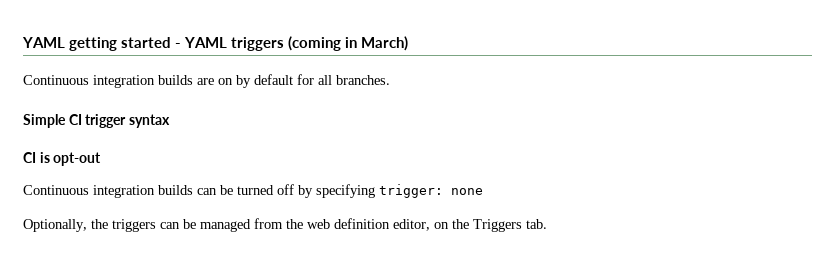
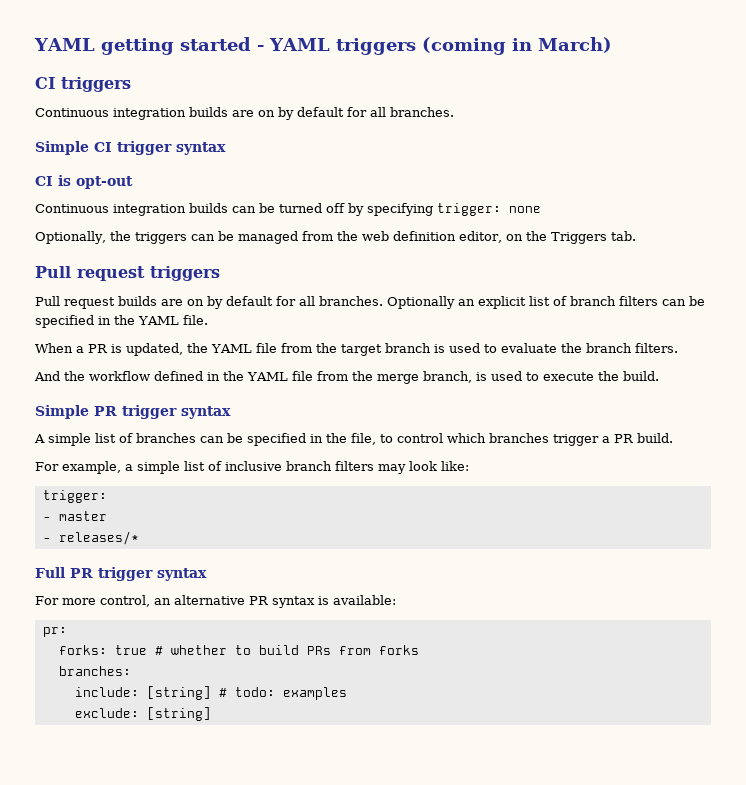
(409, 43) none -> [35,77,131,92] // CI triggers
(547, 224) none -> [35,266,220,281] [35,296,705,309] [35,315,208,328] [35,343,678,356] [34,371,659,384] [35,405,231,419] [34,433,673,446] [35,461,469,474] [42,490,107,503] [42,511,107,521] [42,531,139,545] [35,567,207,581] [35,595,396,608] [42,627,67,637] [58,645,419,655] [58,666,131,676] [74,686,347,700] [74,707,211,721] // Pull request triggers // Pull request builds are on by default for all branches. Optionally an explicit list of branch filters can be specified in the YAML file. // When a PR is updated, the YAML file from the target branch is used to evaluate the branch filters. // And the workflow defined in the YAML file from the merge branch, is used to execute the build. // Simple PR trigger syntax // A simple list of branches can be specified in the file, to control which branches trigger a PR build. // For example, a simple list of inclusive branch filters may look like: // trigger: // - master // - releases/* // Full PR trigger syntax // For more control, an alternative PR syntax is available: // pr: // forks: true # whether to build PRs from forks // branches: // include: [string] # todo: examples // exclude: [string]

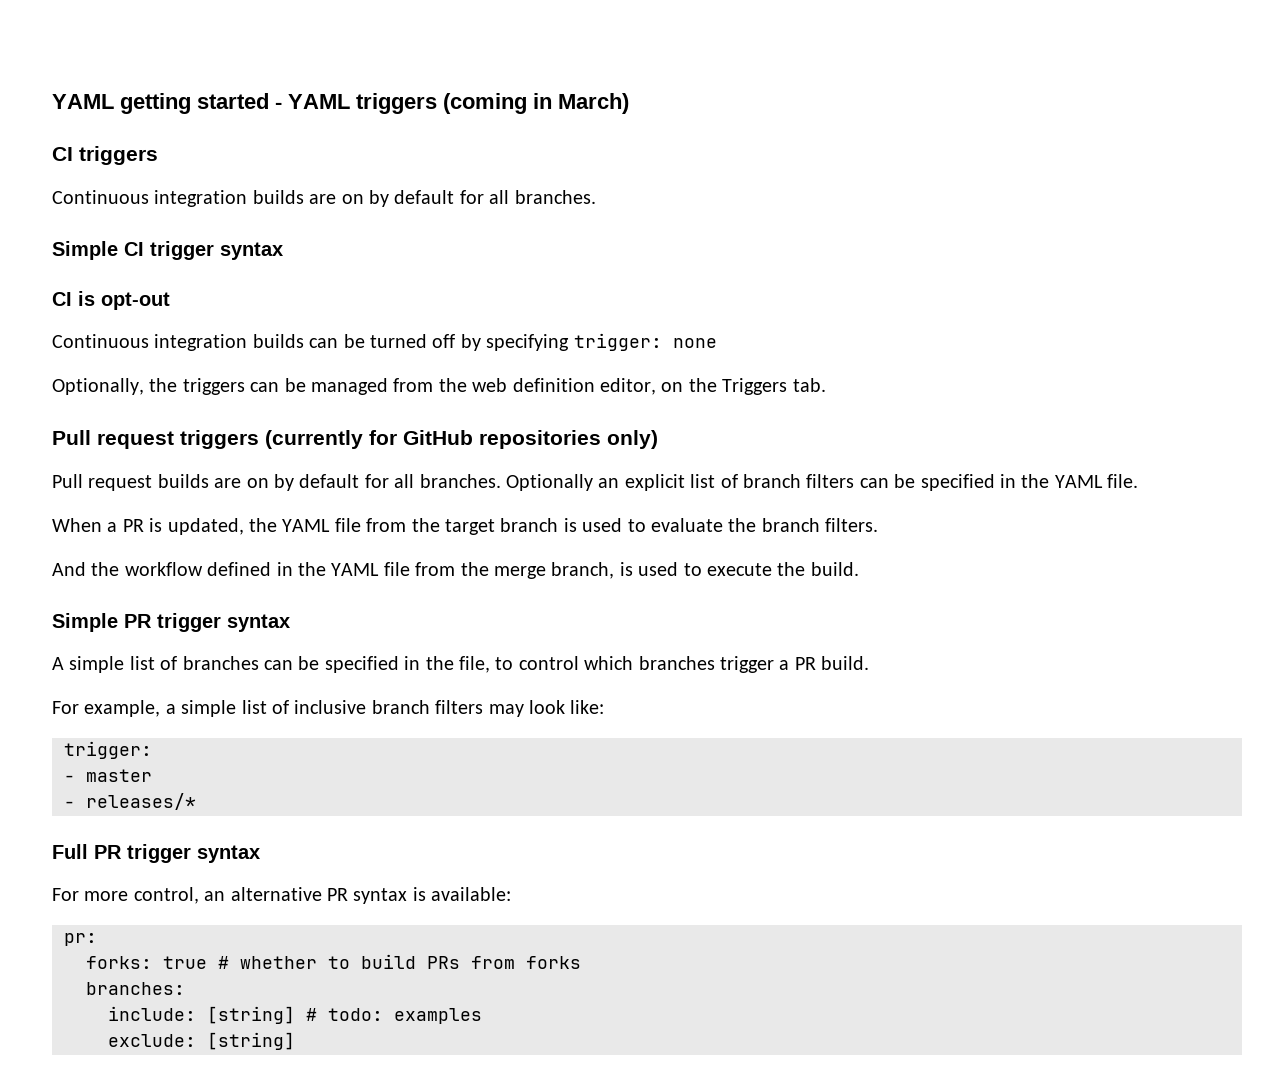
(220, 273) none -> [265,430,658,449] (currently for GitHub repositories only)

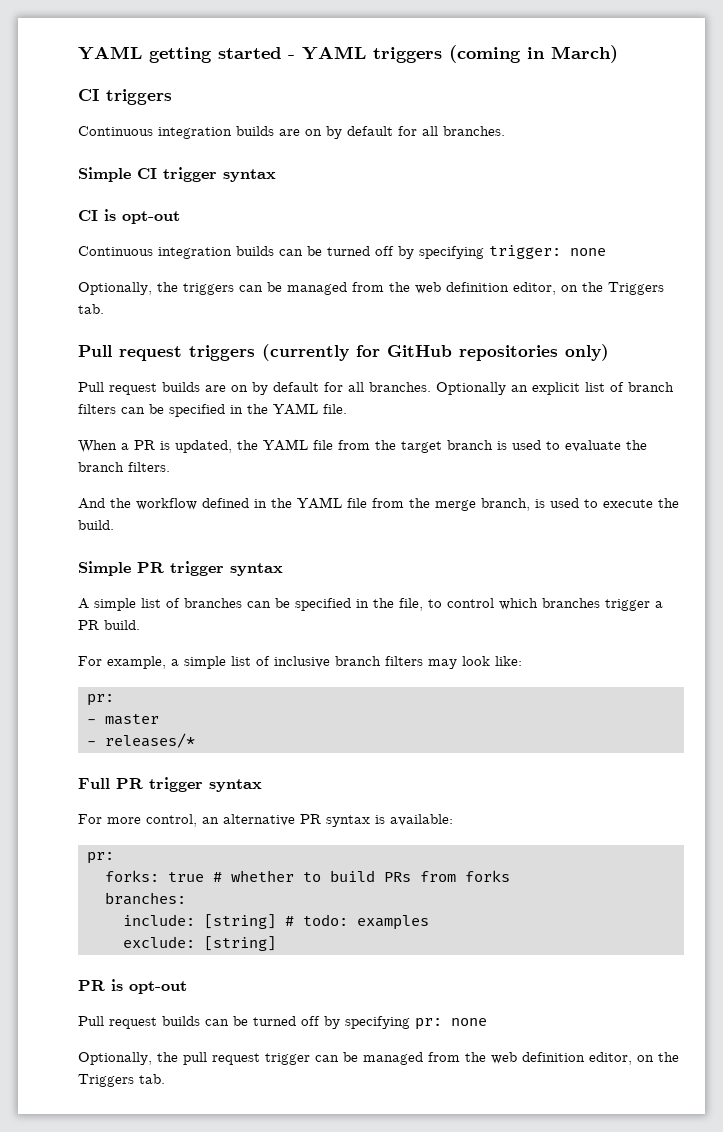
[64,741,152,759] trigger: -> [87,694,114,706] pr:
(295, 1041) none -> [78,979,187,994] [78,1016,487,1030] [78,1052,679,1065] [78,1074,165,1087] // PR is opt-out // Pull request builds can be turned off by specifying pr: none // Optionally, the pull request trigger can be managed from the web definition editor, on the Triggers tab.

